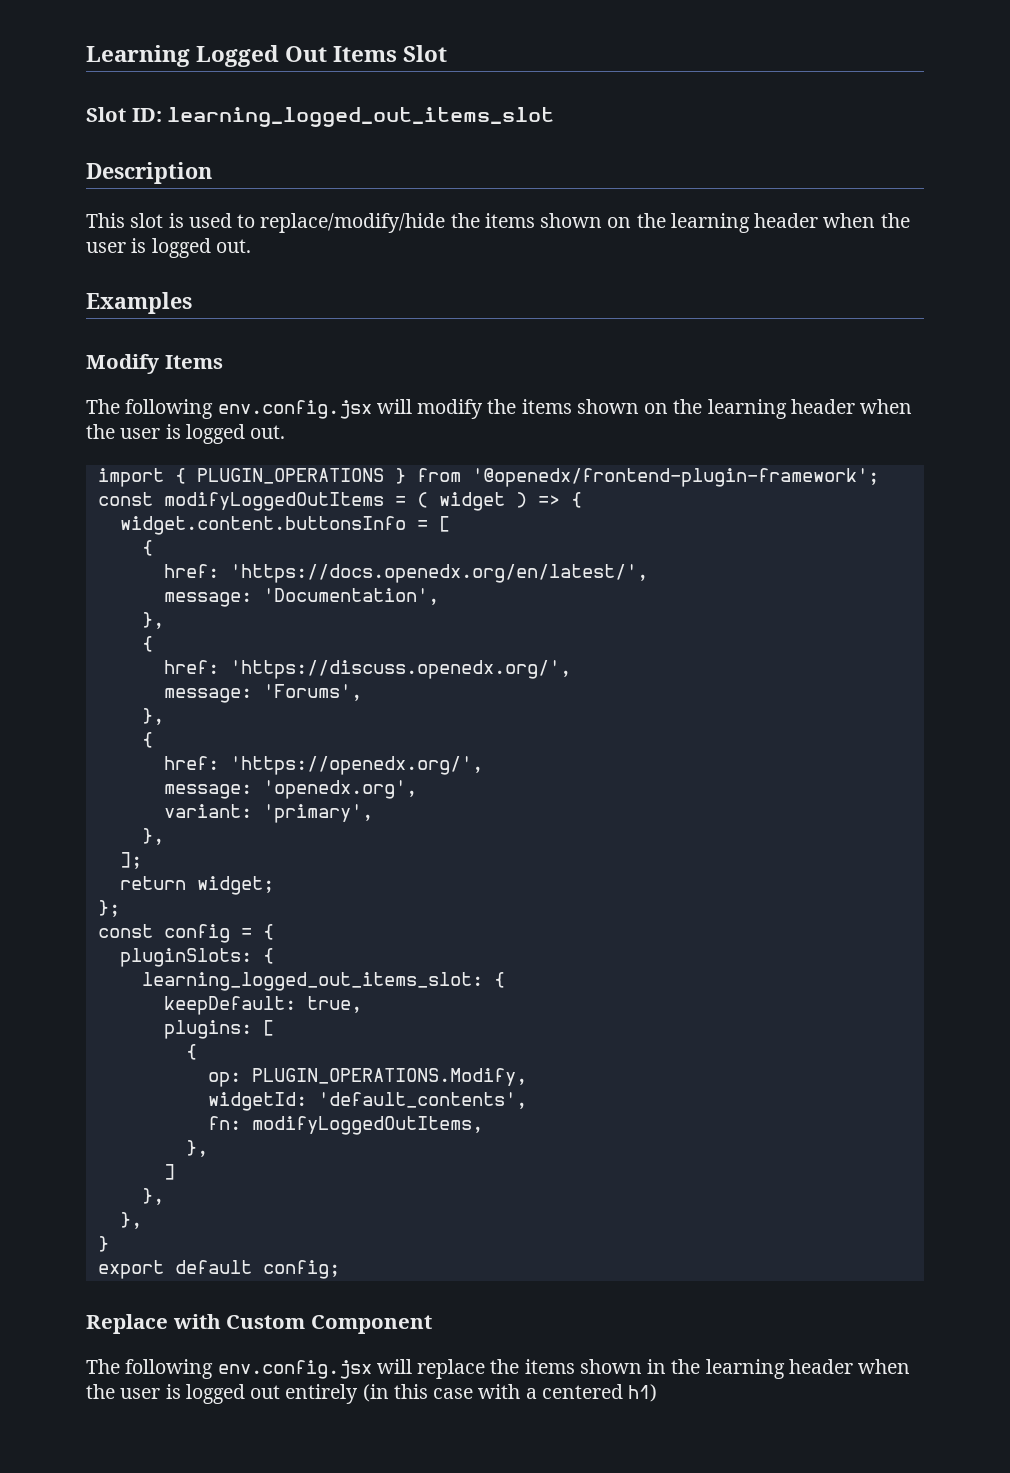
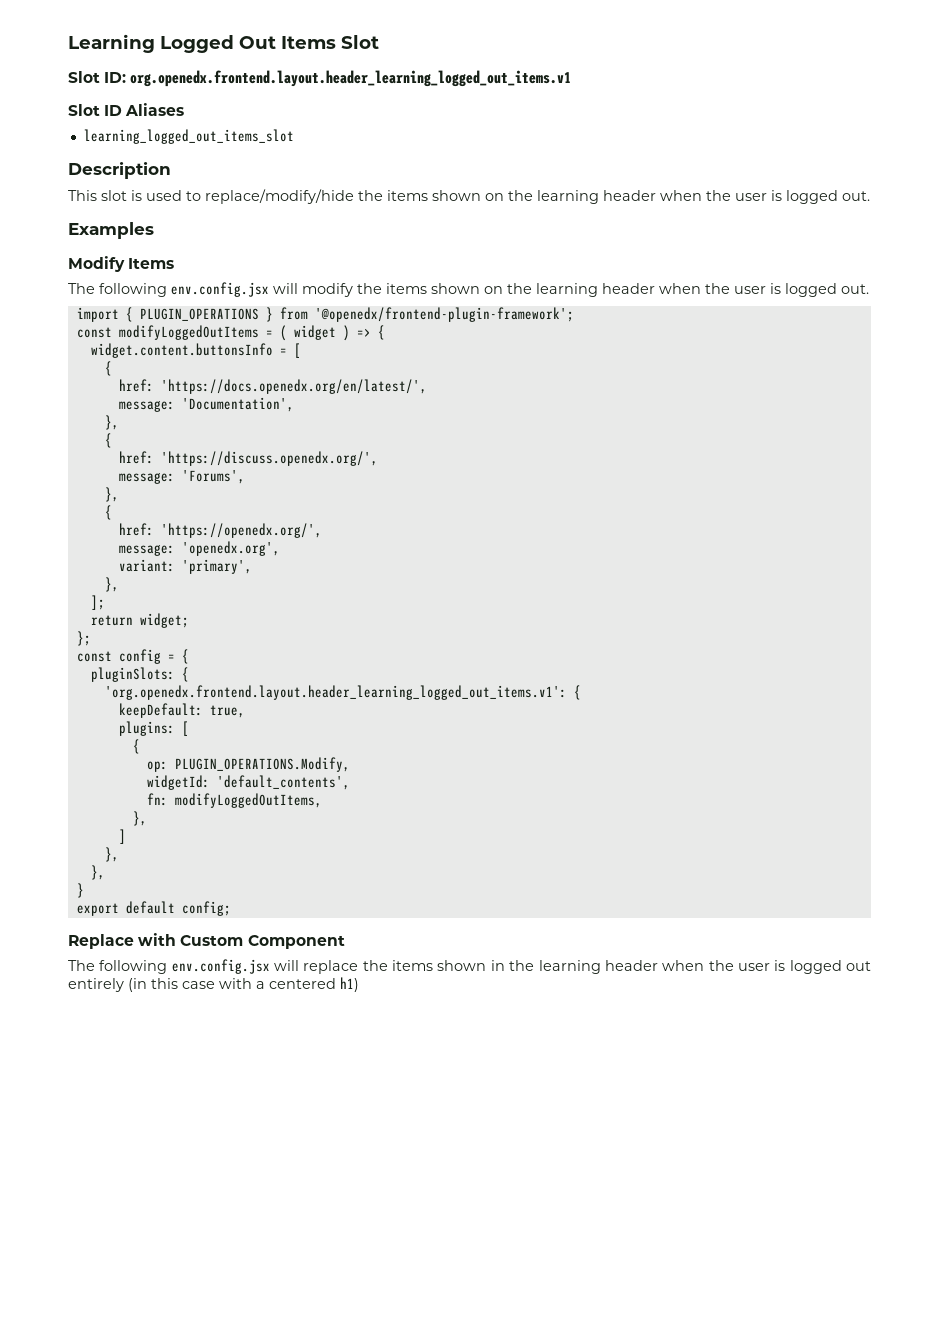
(162, 115) none -> [130,70,572,87] [68,103,185,116] org.openedx.frontend.layout.header_learning_logged_out_items.v1 // Slot ID Aliases //
[141,972,483,991] learning_logged_out_items_slot: -> [104,685,567,700] 'org.openedx.frontend.layout.header_learning_logged_out_items.v1':

